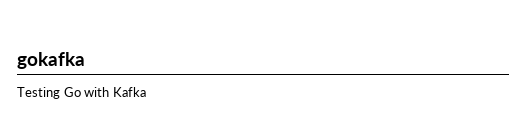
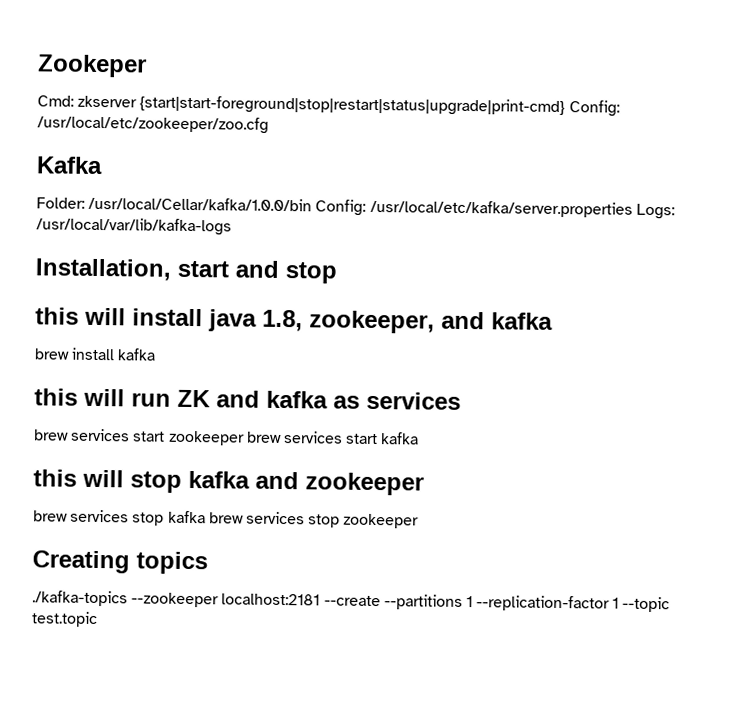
[17,52,85,69] [17,87,146,99] gokafka // Testing Go with Kafka -> [37,54,147,78] [37,95,620,117] [37,115,269,134] [36,156,103,175] [36,196,675,220] [36,217,232,236] [35,258,337,284] [35,307,553,334] [34,347,157,361] [34,388,461,410] [34,428,420,446] [33,469,424,496] [33,509,420,529] [32,550,208,575] [32,590,671,613] [32,611,98,628] Zookeper // Cmd: zkserver {start|start-foreground|stop|restart|status|upgrade|print-cmd} Config: /usr/local/etc/zookeeper/zoo.cfg // Kafka // Folder: /usr/local/Cellar/kafka/1.0.0/bin Config: /usr/local/etc/kafka/server.properties Logs: /usr/local/var/lib/kafka-logs // Installation, start and stop // this will install java 1.8, zookeeper, and kafka // brew install kafka // this will run ZK and kafka as services // brew services start zookeeper brew services start kafka // this will stop kafka and zookeeper // brew services stop kafka brew services stop zookeeper // Creating topics // ./kafka-topics --zookeeper localhost:2181 --create --partitions 1 --replication-factor 1 --topic test.topic

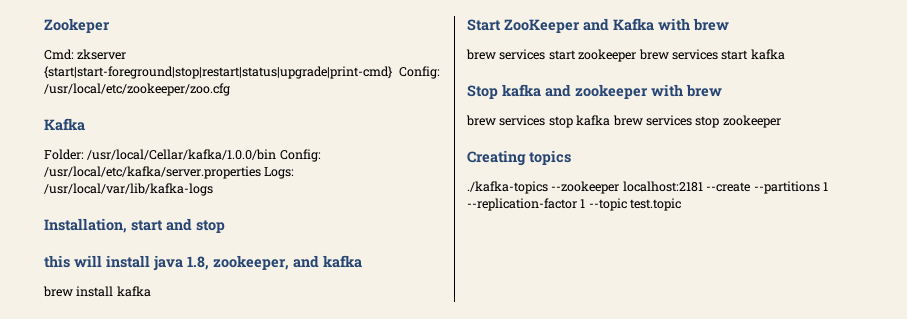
[34,388,461,410] this will run ZK and kafka as services -> [467,18,729,33] Start ZooKeeper and Kafka with brew
[33,469,182,493] this will stop -> [467,85,498,99] Stop
(424, 484) none -> [651,84,722,97] with brew

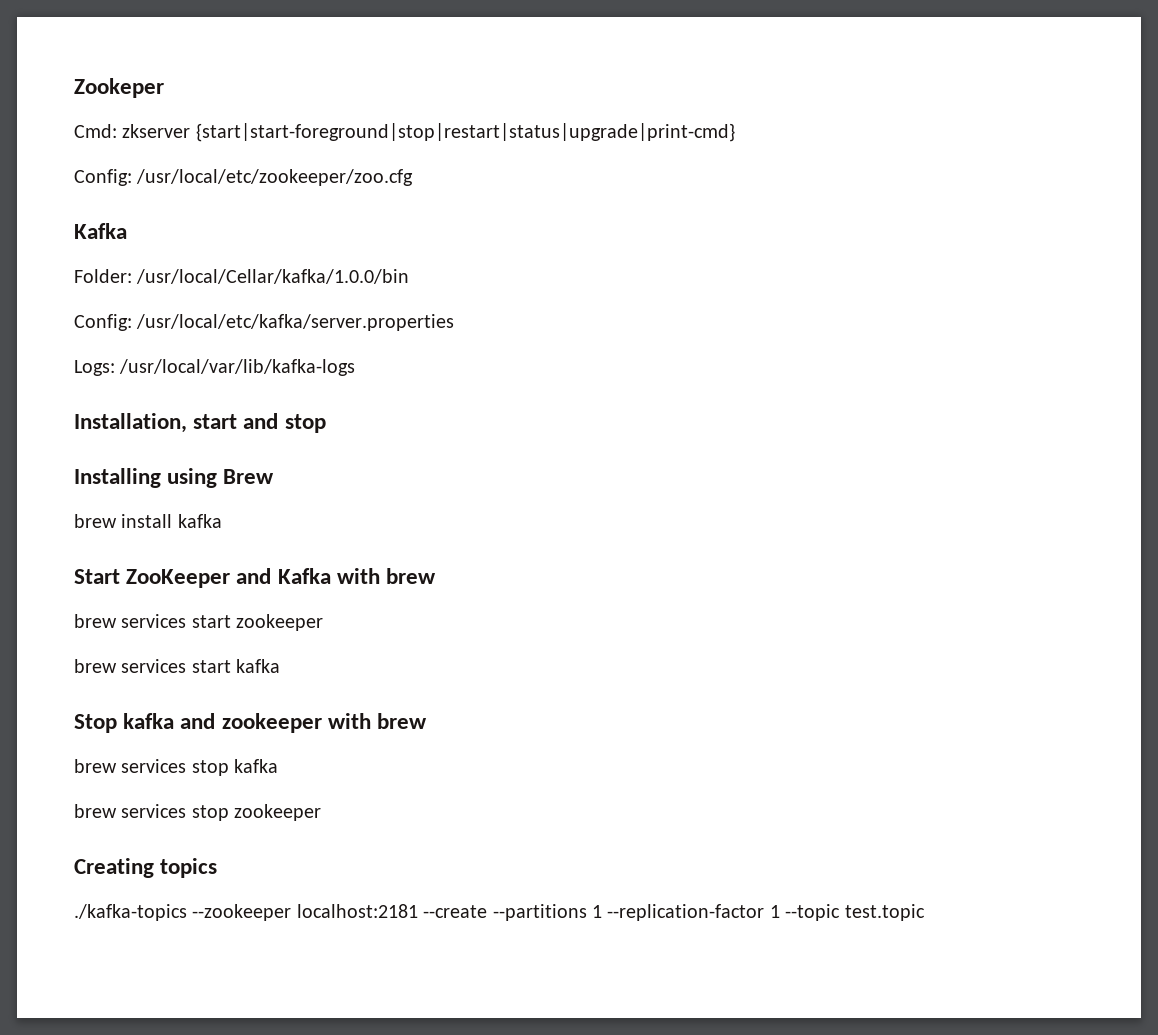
(392, 72) none -> (735, 132) //
(277, 154) none -> (410, 276) //
(261, 172) none -> (455, 322) //
[44,255,362,271] this will install java 1.8, zookeeper, and kafka -> [74,468,275,488] Installing using Brew
(637, 55) none -> (324, 622) //
(611, 120) none -> (279, 766) //

